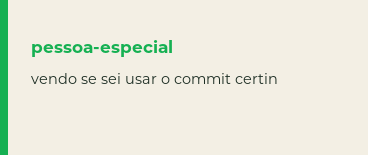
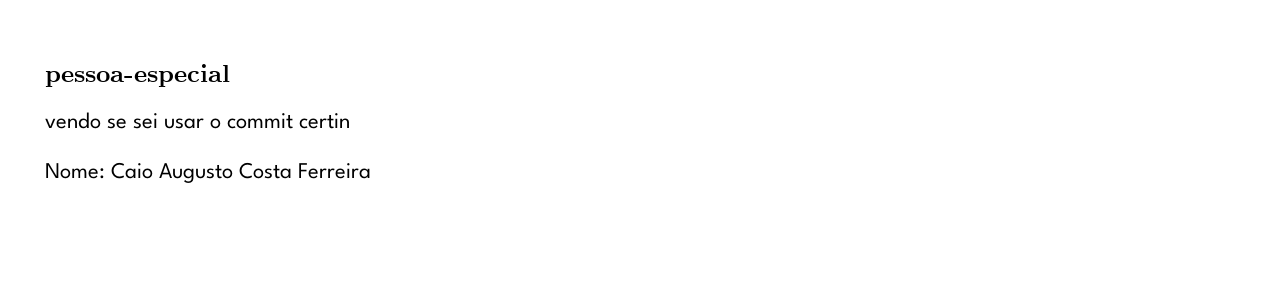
(278, 78) none -> [45,162,372,183] // Nome: Caio Augusto Costa Ferreira

